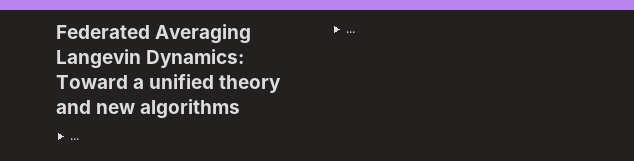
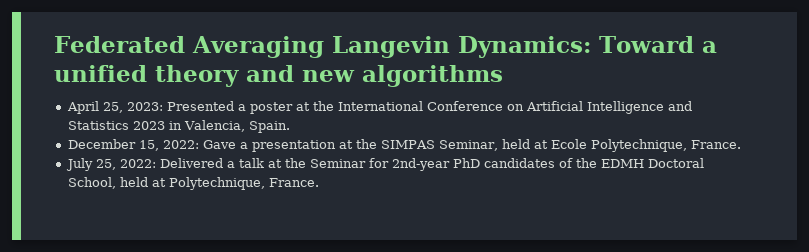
[69,138,79,140] [345,31,355,33] ... // ... -> [66,101,692,114] [67,120,290,133] [67,139,741,152] [65,158,704,171] [67,177,319,190] April 25, 2023: Presented a poster at the International Conference on Artificial Intelligence and Statistics 2023 in Valencia, Spain. // December 15, 2022: Gave a presentation at the SIMPAS Seminar, held at Ecole Polytechnique, France. // July 25, 2022: Delivered a talk at the Seminar for 2nd-year PhD candidates of the EDMH Doctoral School, held at Polytechnique, France.

